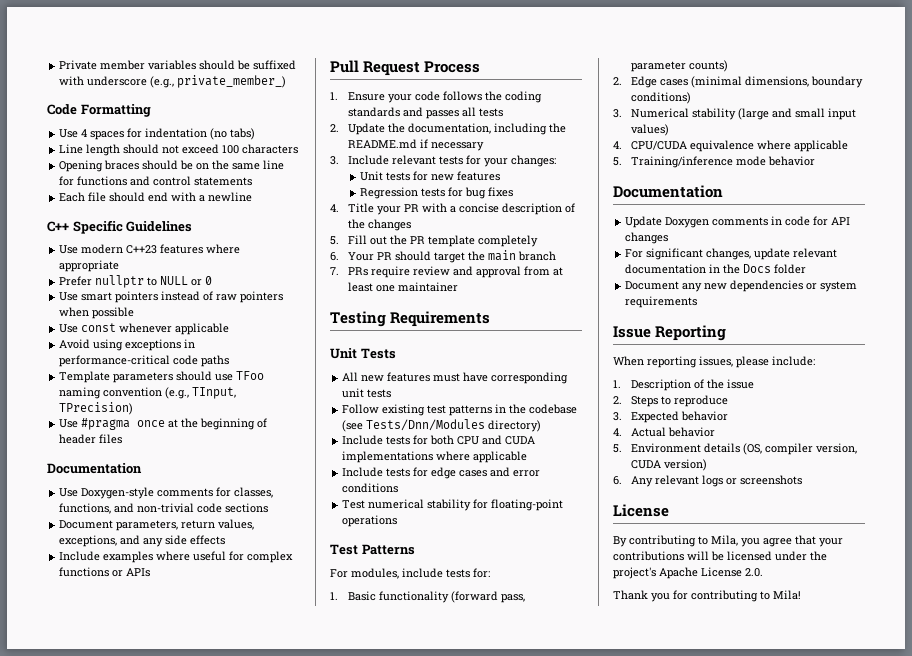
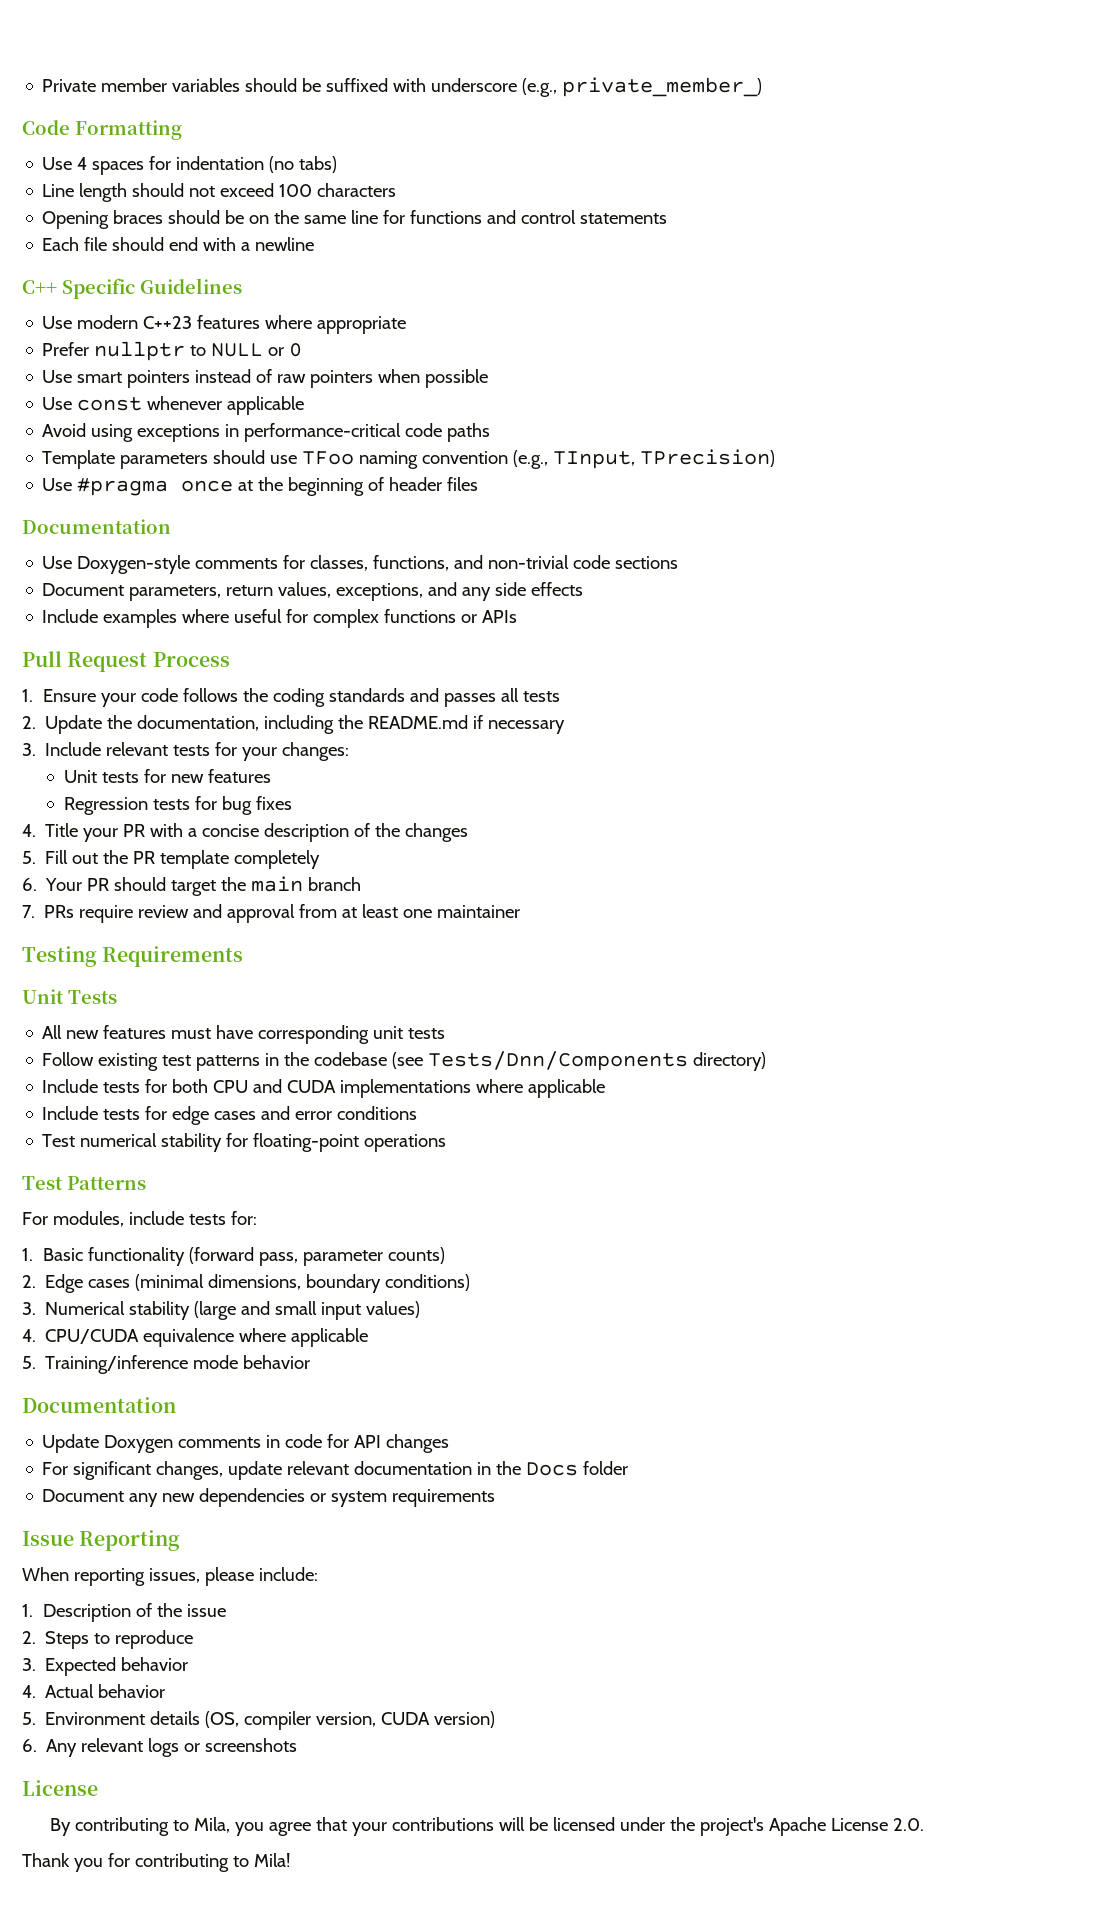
[366,419,486,431] Tests/Dnn/Modules -> [428,1051,689,1071] Tests/Dnn/Components

